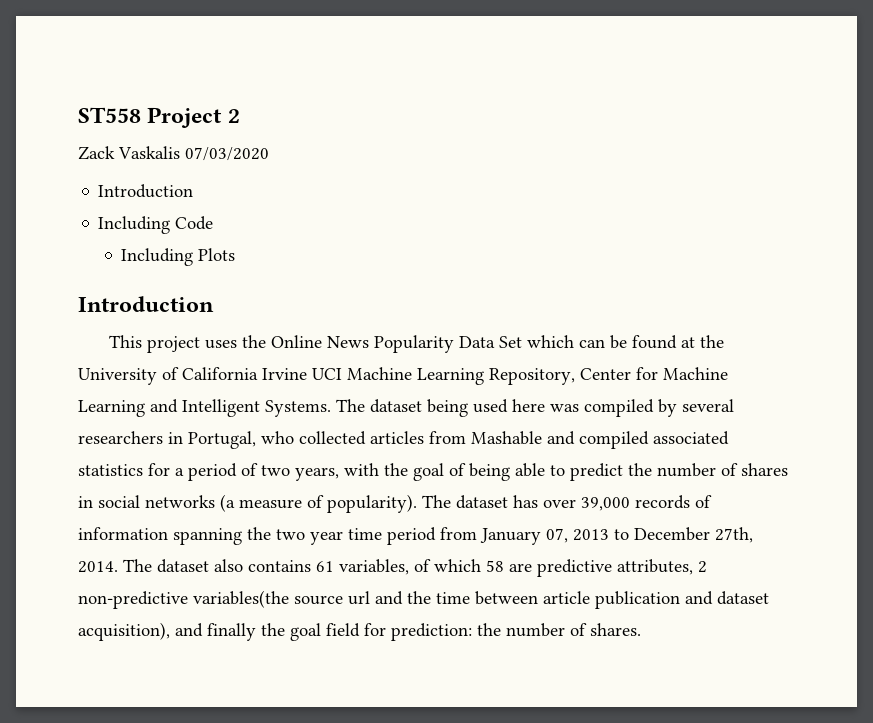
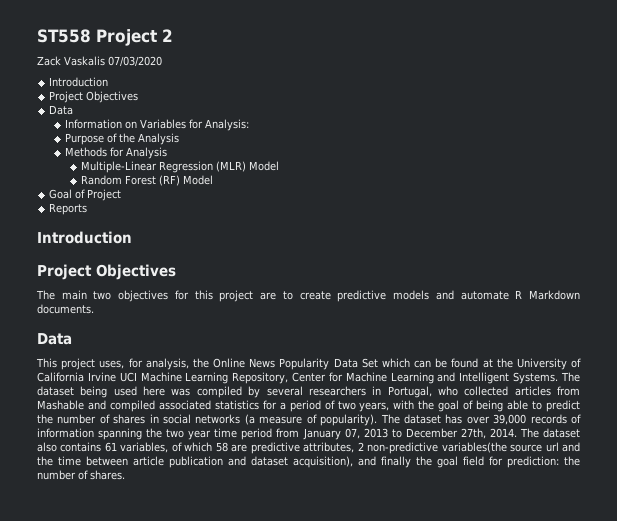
[98,216,214,234] [121,248,236,266] [78,296,214,312] Including Code // Including Plots // Introduction -> [49,91,139,103] [49,105,74,115] [65,119,250,131] [65,133,180,145] [65,147,168,159] [80,161,279,173] [80,175,213,186] [49,189,122,201] [49,203,88,215] [37,231,132,244] [37,264,176,280] [36,290,580,302] [37,304,94,314] [37,333,72,345] Project Objectives // Data // Information on Variables for Analysis: // Purpose of the Analysis // Methods for Analysis // Multiple-Linear Regression (MLR) Model // Random Forest (RF) Model // Goal of Project // Reports // Introduction // Project Objectives // The main two objectives for this project are to create predictive models and automate R Markdown documents. // Data
[204,340,237,349] uses -> [99,358,189,370] uses, for analysis,

